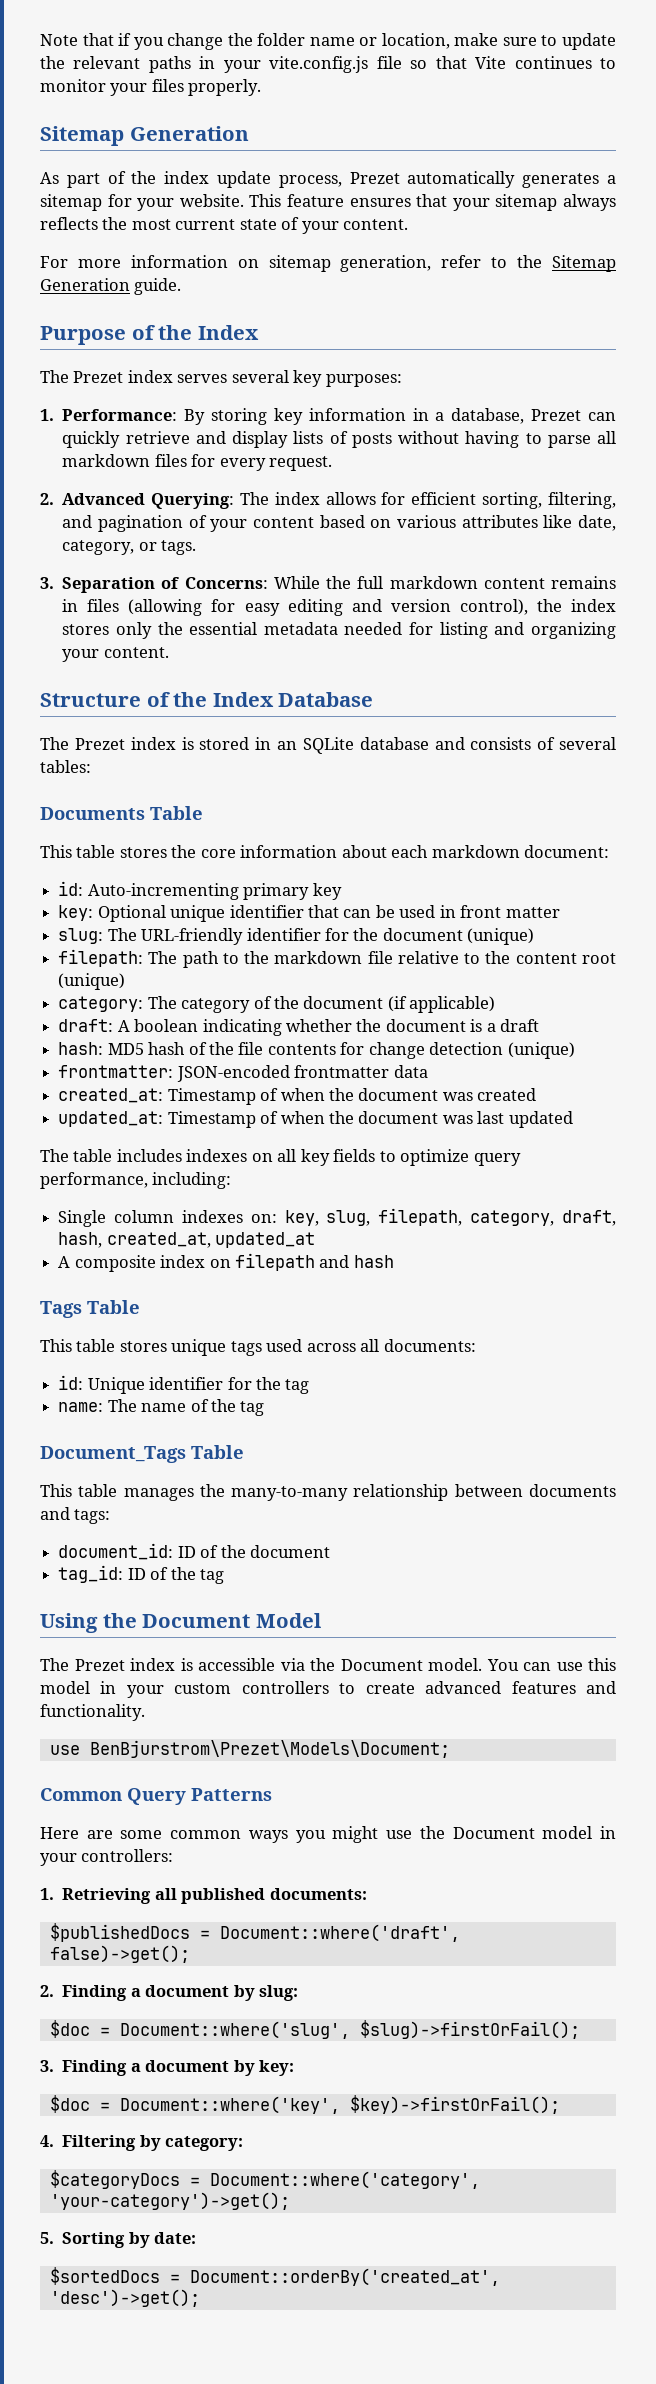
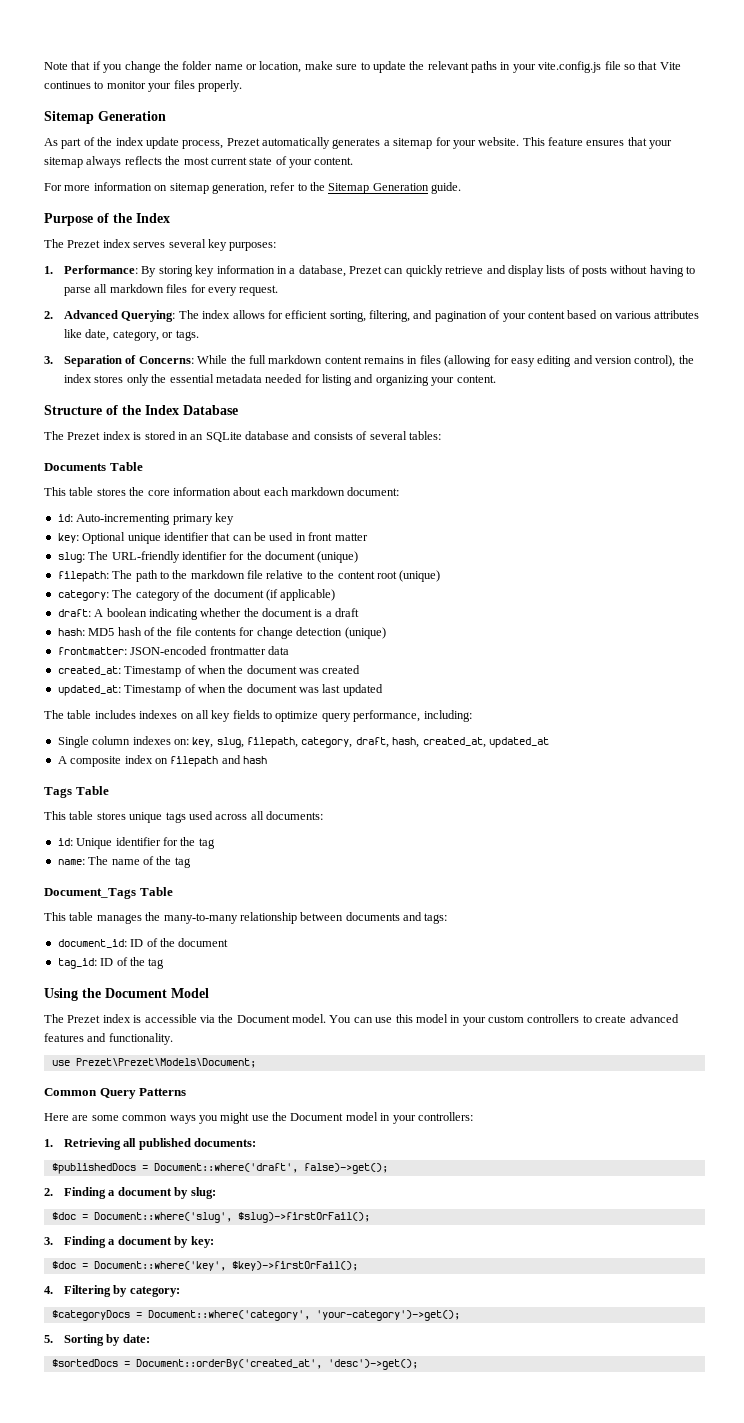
[89,1740,450,1758] BenBjurstrom\Prezet\Models\Document; -> [75,1058,256,1068] Prezet\Prezet\Models\Document;

